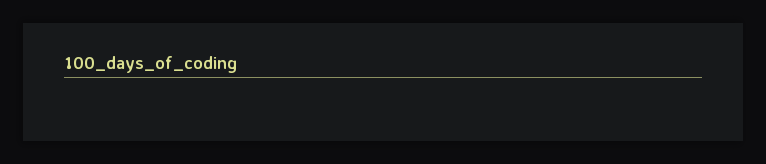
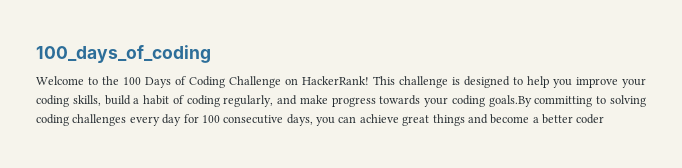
(237, 64) none -> [36,76,646,88] [36,95,646,107] [36,114,605,126] // Welcome to the 100 Days of Coding Challenge on HackerRank! This challenge is designed to help you improve your coding skills, build a habit of coding regularly, and make progress towards your coding goals.By committing to solving coding challenges every day for 100 consecutive days, you can achieve great things and become a better coder

